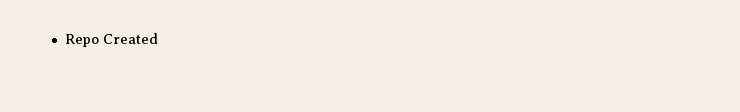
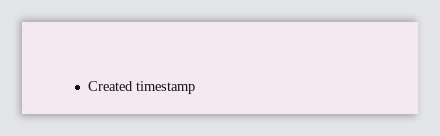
[65,33,159,47] Repo Created -> [87,81,195,94] Created timestamp

